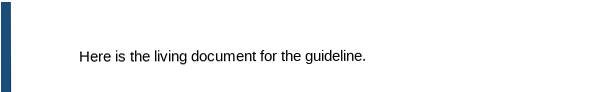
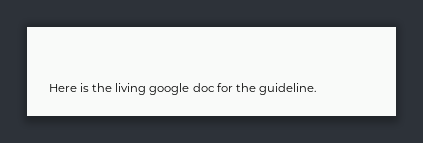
[191,50,259,62] document -> [149,83,215,95] google doc

